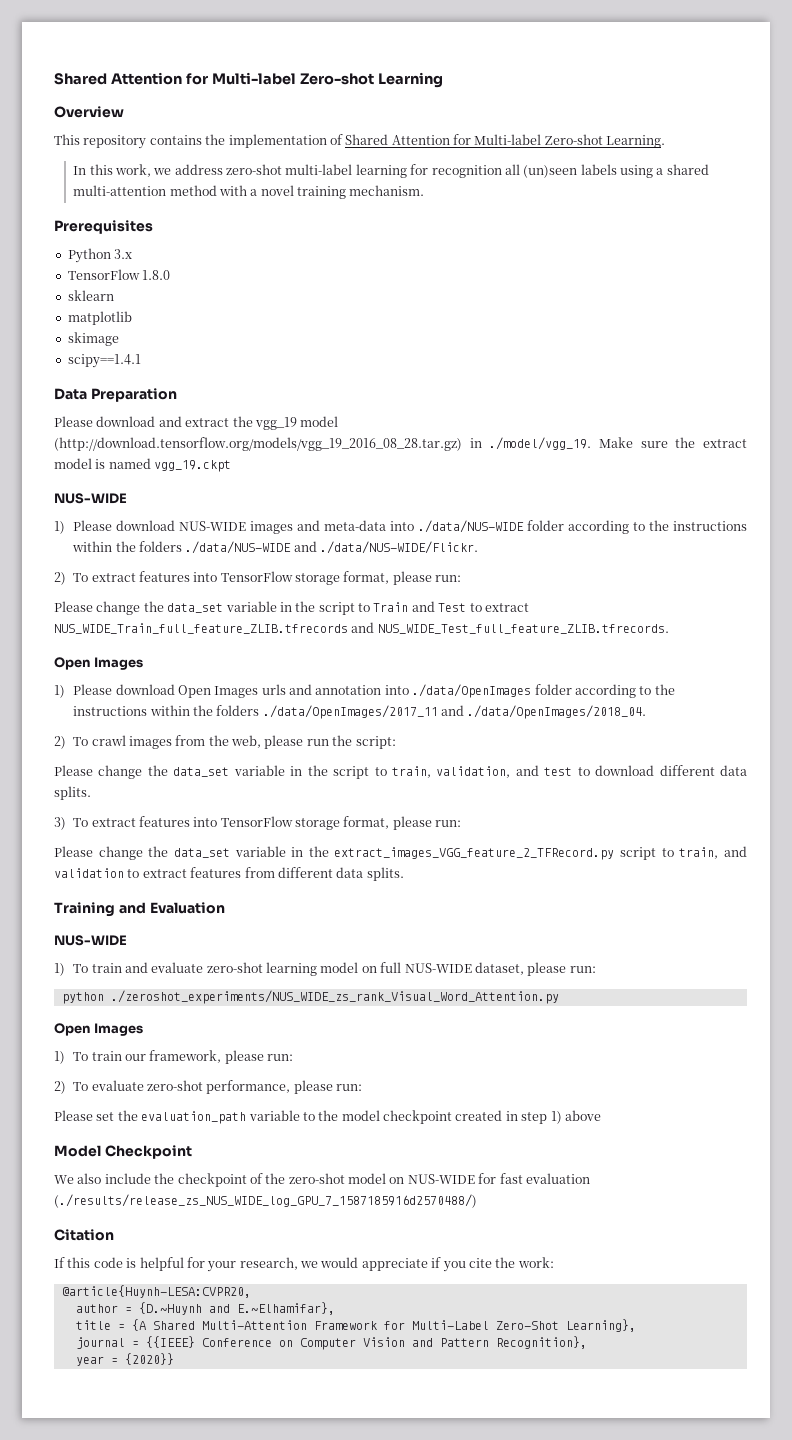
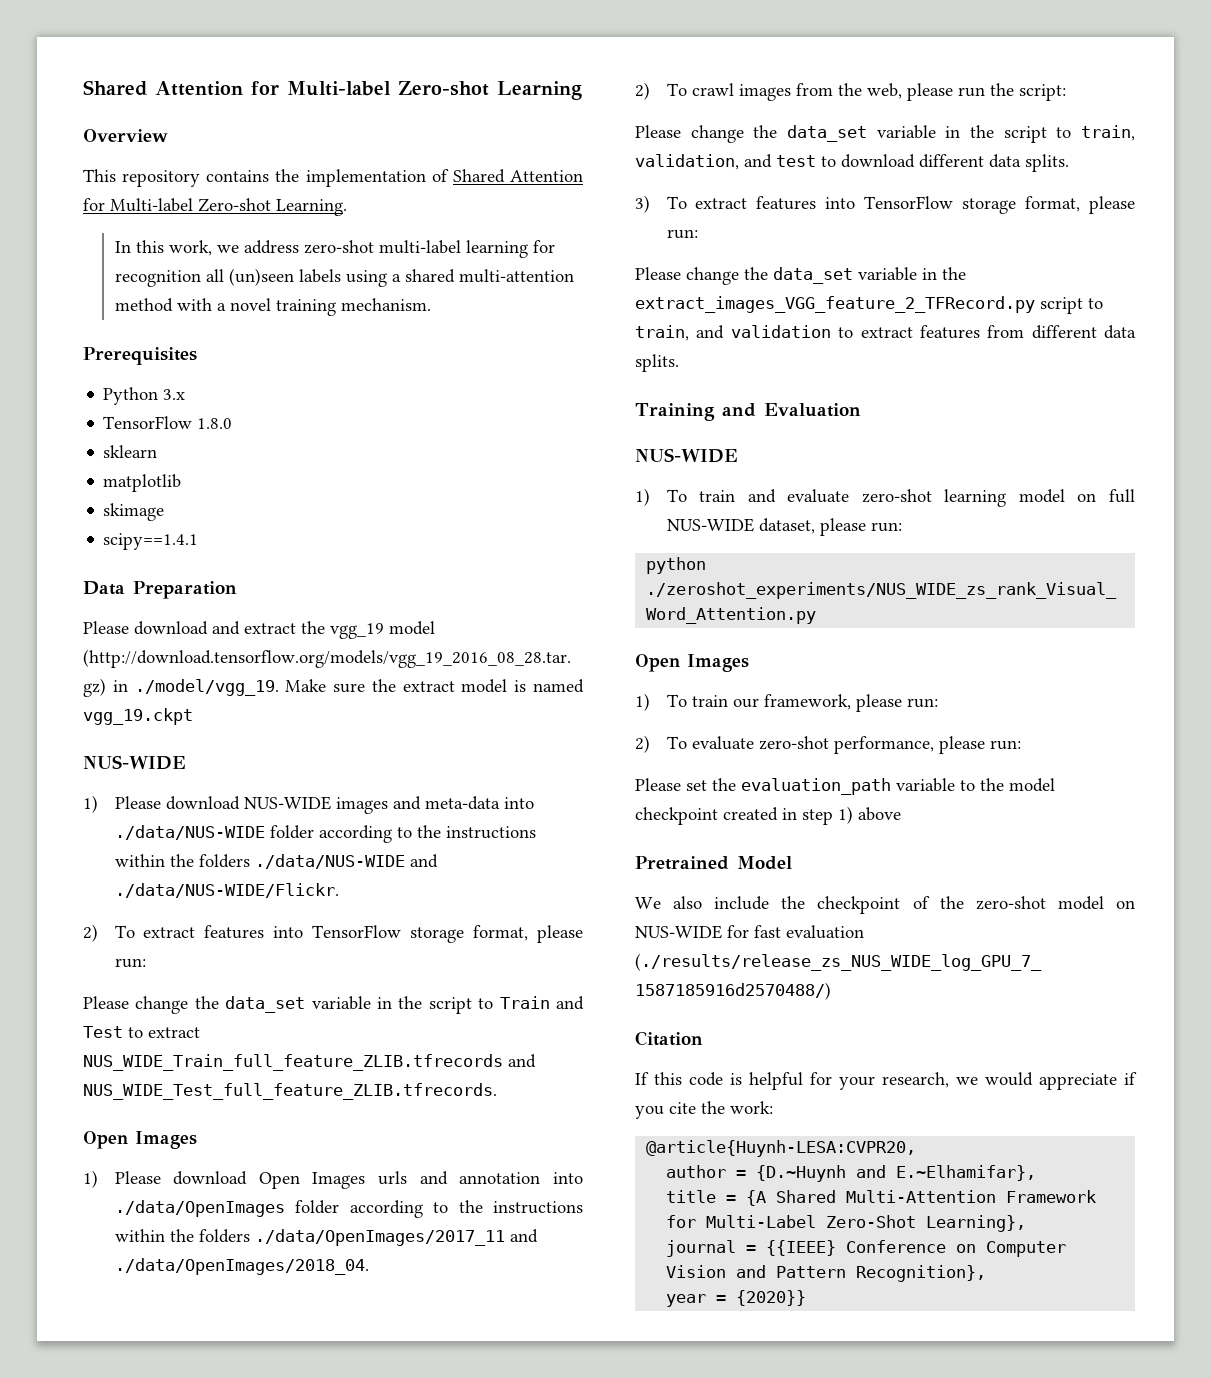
(601, 1115) none -> [635,856,729,870] Pretrained
[104,1145,192,1159] Checkpoint -> (792, 863) none

